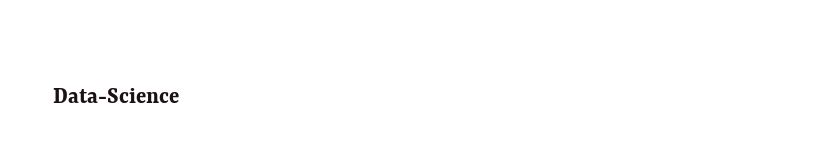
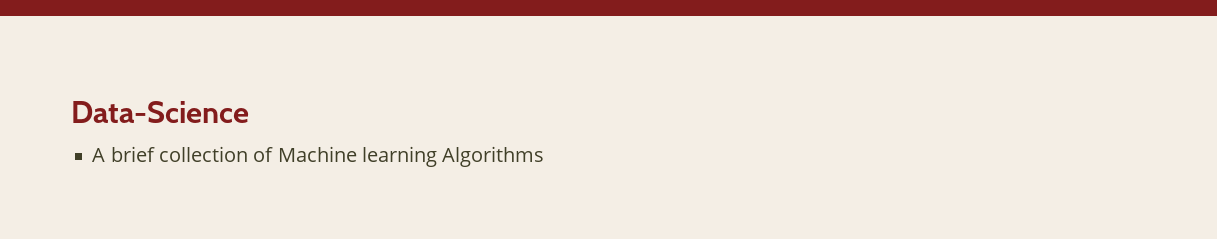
(179, 95) none -> [92,146,545,167] // A brief collection of Machine learning Algorithms

